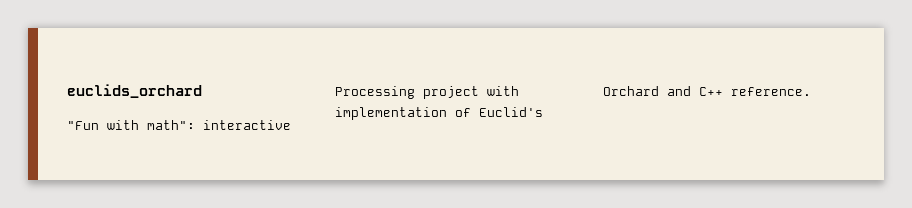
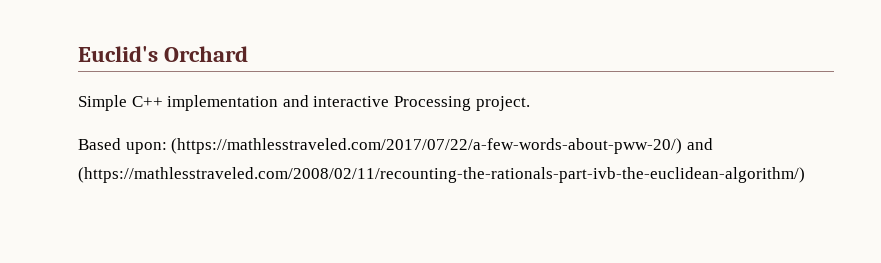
[67,84,202,98] [67,120,291,130] [335,86,519,99] [335,107,543,120] [603,86,811,96] euclids_orchard // "Fun with math": interactive Processing project with implementation of Euclid's Orchard and C++ reference. -> [78,46,249,62] [78,95,530,111] [78,138,713,154] [78,167,805,183] Euclid's Orchard // Simple C++ implementation and interactive Processing project. // Based upon: (https://mathlesstraveled.com/2017/07/22/a-few-words-about-pww-20/) and (https://mathlesstraveled.com/2008/02/11/recounting-the-rationals-part-ivb-the-euclidean-algorithm/)

